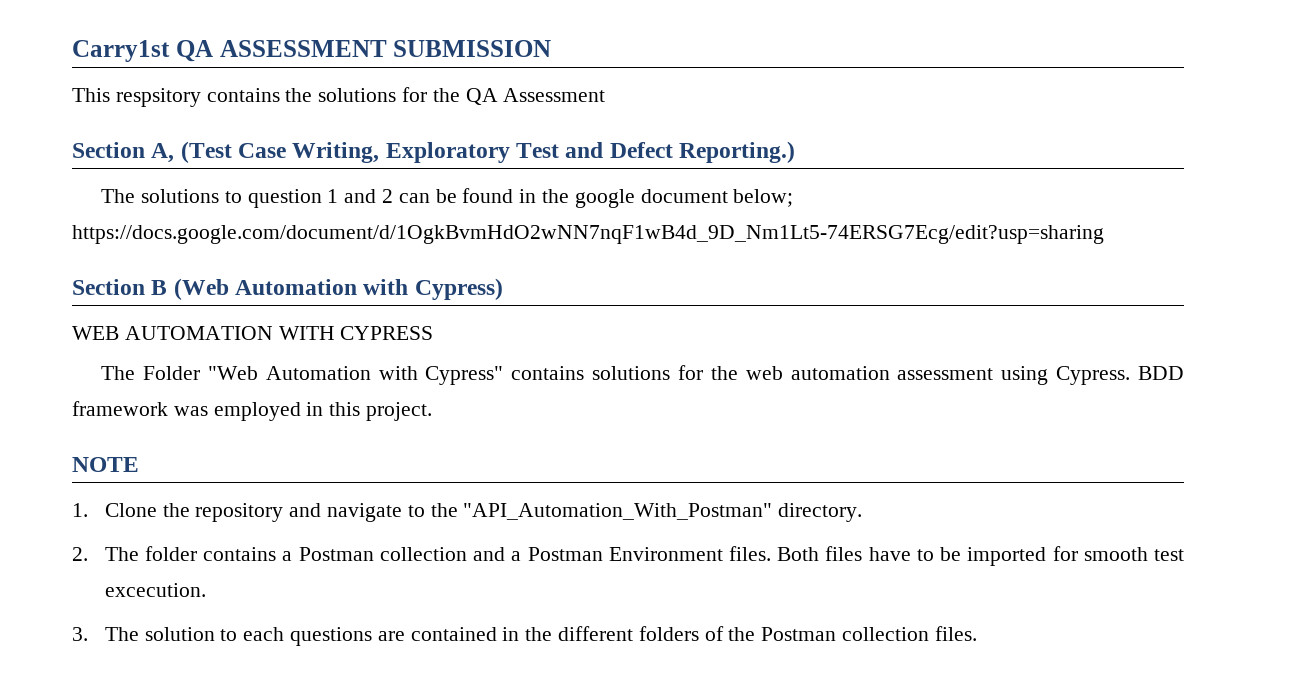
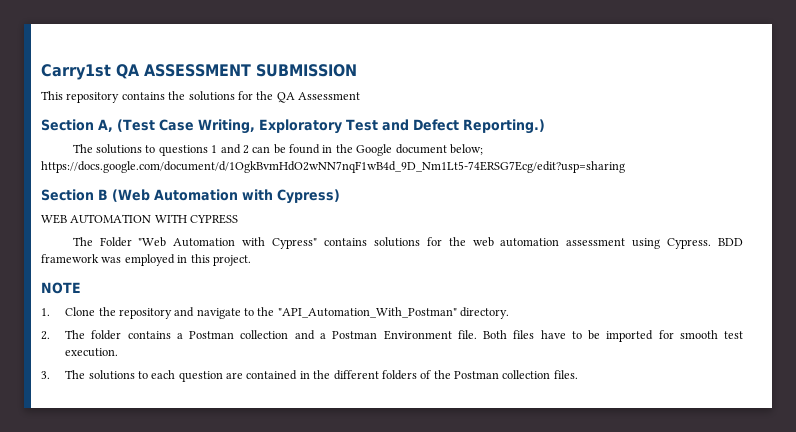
[115,88,201,107] respsitory -> [66,92,120,103] repository
[247,189,322,208] question -> [158,145,208,156] questions
[574,189,635,208] google -> [356,144,393,156] Google
[728,546,771,561] files. -> [457,330,477,339] file.
[104,583,206,597] excecution. -> [65,348,119,357] execution.
[144,627,215,641] solution -> [88,370,135,380] solutions
[289,627,372,646] questions -> [178,371,223,382] question

